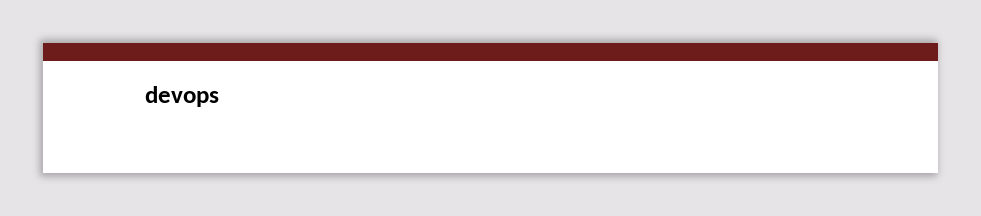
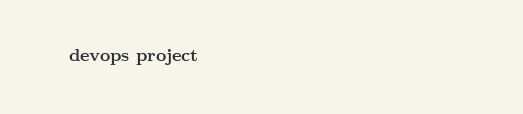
(219, 96) none -> [136,49,198,65] project

